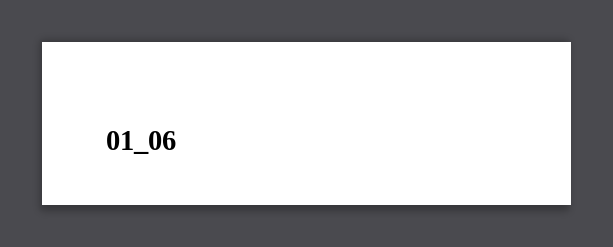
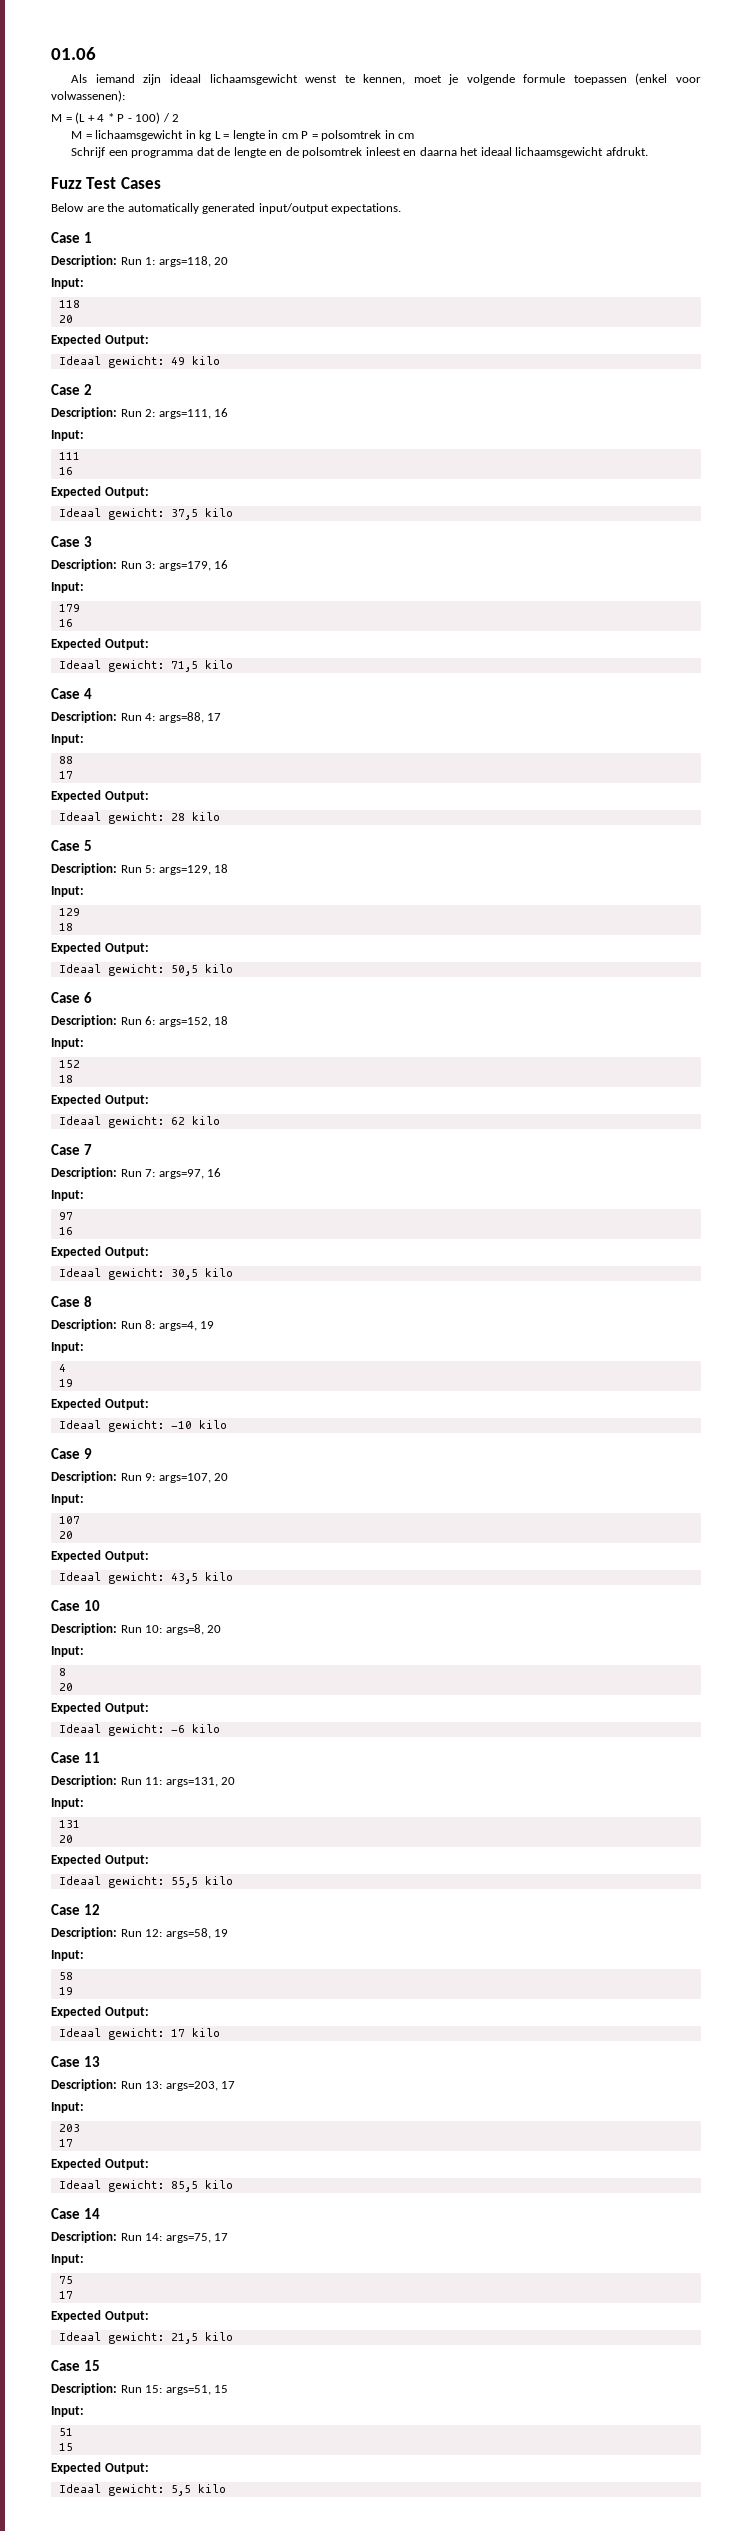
[106,131,176,154] 01_06 -> [51,47,96,60] [71,73,702,85] [51,90,125,102] [51,112,180,124] [71,130,415,141] [71,147,648,158] [51,177,161,189] [51,203,402,214] [51,232,92,243] [51,255,229,267] [51,278,84,289] [58,300,80,308] [58,315,73,323] [51,334,149,346] [58,356,220,368] [51,384,92,395] [51,407,229,419] [51,430,84,441] [58,452,80,460] [58,467,73,475] [51,486,149,498] [58,508,233,520] [51,536,92,547] [51,559,229,571] [51,582,84,593] [58,604,80,612] [58,619,73,627] [51,638,149,650] [58,660,233,672] [51,688,92,699] [51,711,222,723] [51,734,84,745] [58,756,73,764] [58,771,73,779] [51,790,149,802] [58,812,220,824] [51,840,92,851] [51,863,229,875] [51,886,84,897] [58,908,80,916] [58,923,73,931] [51,942,149,954] [58,964,233,976] [51,992,92,1003] [51,1015,229,1027] [51,1038,84,1049] [58,1060,80,1068] [58,1075,73,1083] [51,1094,149,1106] [58,1116,220,1128] [51,1144,92,1155] [51,1167,222,1179] [51,1190,84,1201] [58,1212,73,1220] [58,1227,73,1235] [51,1246,149,1258] [58,1268,233,1280] [51,1296,92,1307] [51,1319,215,1331] [51,1342,84,1353] [58,1364,66,1372] [58,1379,73,1387] [51,1398,149,1410] [58,1420,227,1432] [51,1448,92,1459] [51,1471,229,1483] [51,1494,84,1505] [58,1516,80,1524] [58,1531,73,1539] [51,1550,149,1562] [58,1572,233,1584] [51,1600,100,1611] [51,1623,222,1635] [51,1646,84,1657] [58,1668,66,1676] [58,1683,73,1691] [51,1702,149,1714] [58,1724,220,1736] [51,1752,100,1763] [51,1775,236,1787] [51,1798,84,1809] [58,1820,80,1828] [58,1835,73,1843] [51,1854,149,1866] [58,1876,233,1888] [51,1904,100,1915] [51,1927,229,1939] [51,1950,84,1961] [58,1972,73,1980] [58,1987,73,1995] [51,2006,149,2018] [58,2028,220,2040] [51,2056,100,2067] [51,2079,236,2091] [51,2102,84,2113] [58,2124,80,2132] [58,2139,73,2147] [51,2158,149,2170] [58,2180,233,2192] [51,2208,100,2219] [51,2231,229,2243] [51,2254,84,2265] [58,2276,73,2284] [58,2291,73,2299] [51,2310,149,2322] [58,2332,233,2344] [51,2360,100,2371] [51,2383,229,2395] [51,2406,84,2417] [58,2428,73,2436] [58,2443,73,2451] [51,2462,149,2474] [58,2484,226,2496] 01.06 // Als iemand zijn ideaal lichaamsgewicht wenst te kennen, moet je volgende formule toepassen (enkel voor volwassenen): // M = (L + 4 * P - 100) / 2 // M = lichaamsgewicht in kg L = lengte in cm P = polsomtrek in cm // Schrijf een programma dat de lengte en de polsomtrek inleest en daarna het ideaal lichaamsgewicht afdrukt. // Fuzz Test Cases // Below are the automatically generated input/output expectations. // Case 1 // Description: Run 1: args=118, 20 // Input: // 118 // 20 // Expected Output: // Ideaal gewicht: 49 kilo // Case 2 // Description: Run 2: args=111, 16 // Input: // 111 // 16 // Expected Output: // Ideaal gewicht: 37,5 kilo // Case 3 // Description: Run 3: args=179, 16 // Input: // 179 // 16 // Expected Output: // Ideaal gewicht: 71,5 kilo // Case 4 // Description: Run 4: args=88, 17 // Input: // 88 // 17 // Expected Output: // Ideaal gewicht: 28 kilo // Case 5 // Description: Run 5: args=129, 18 // Input: // 129 // 18 // Expected Output: // Ideaal gewicht: 50,5 kilo // Case 6 // Description: Run 6: args=152, 18 // Input: // 152 // 18 // Expected Output: // Ideaal gewicht: 62 kilo // Case 7 // Description: Run 7: args=97, 16 // Input: // 97 // 16 // Expected Output: // Ideaal gewicht: 30,5 kilo // Case 8 // Description: Run 8: args=4, 19 // Input: // 4 // 19 // Expected Output: // Ideaal gewicht: -10 kilo // Case 9 // Description: Run 9: args=107, 20 // Input: // 107 // 20 // Expected Output: // Ideaal gewicht: 43,5 kilo // Case 10 // Description: Run 10: args=8, 20 // Input: // 8 // 20 // Expected Output: // Ideaal gewicht: -6 kilo // Case 11 // Description: Run 11: args=131, 20 // Input: // 131 // 20 // Expected Output: // Ideaal gewicht: 55,5 kilo // Case 12 // Description: Run 12: args=58, 19 // Input: // 58 // 19 // Expected Output: // Ideaal gewicht: 17 kilo // Case 13 // Description: Run 13: args=203, 17 // Input: // 203 // 17 // Expected Output: // Ideaal gewicht: 85,5 kilo // Case 14 // Description: Run 14: args=75, 17 // Input: // 75 // 17 // Expected Output: // Ideaal gewicht: 21,5 kilo // Case 15 // Description: Run 15: args=51, 15 // Input: // 51 // 15 // Expected Output: // Ideaal gewicht: 5,5 kilo

